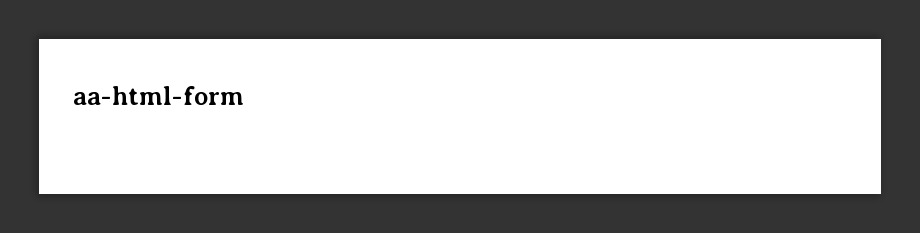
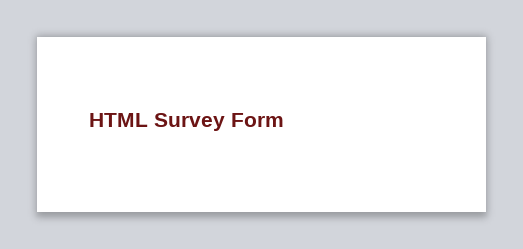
[73,86,244,105] aa-html-form -> [89,113,284,131] HTML Survey Form

